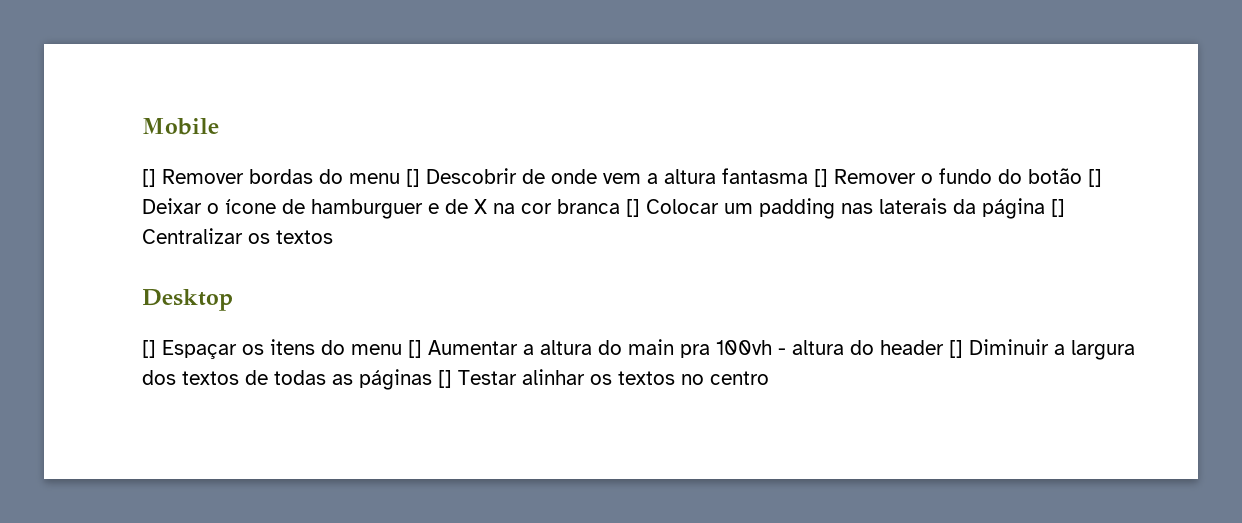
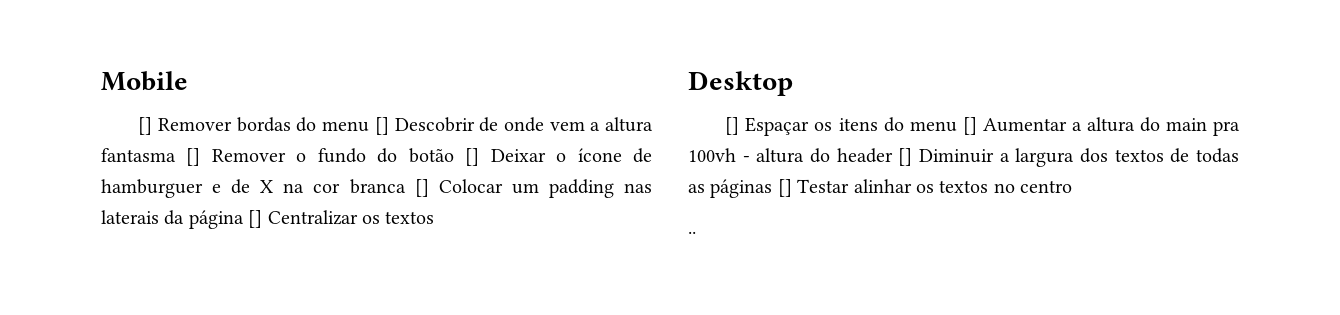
(769, 378) none -> [688,231,696,234] // ..

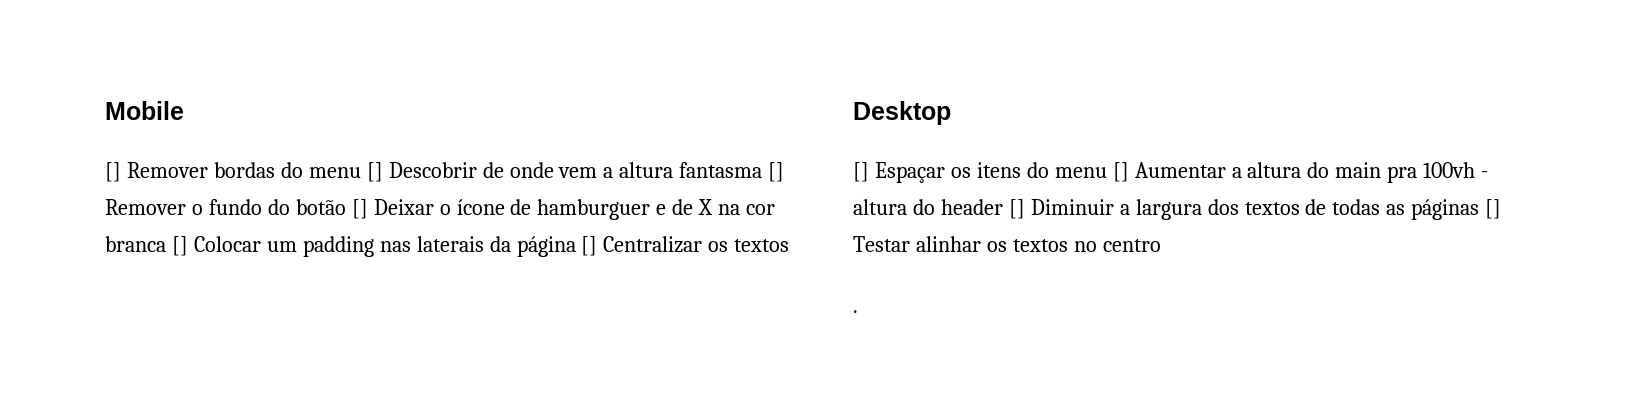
[688,231,696,234] .. -> [853,310,858,313] .

